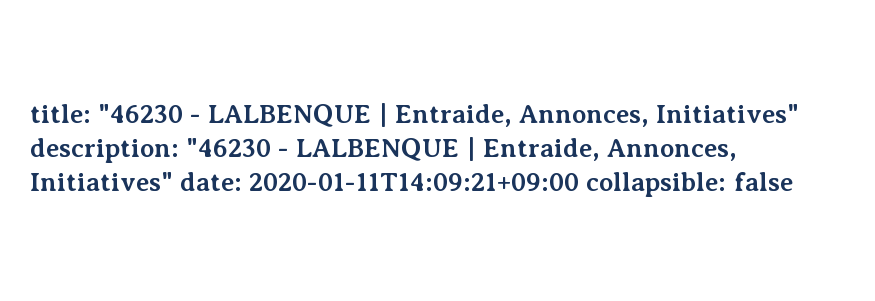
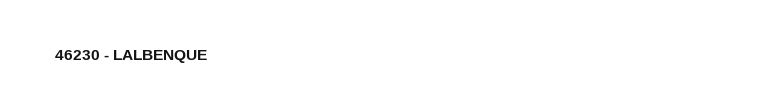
[30,103,800,127] [30,137,737,163] [30,172,793,197] title: "46230 - LALBENQUE | Entraide, Annonces, Initiatives" description: "46230 - LALBENQUE | Entraide, Annonces, Initiatives" date: 2020-01-11T14:09:21+09:00 collapsible: false -> [55,50,208,63] 46230 - LALBENQUE

